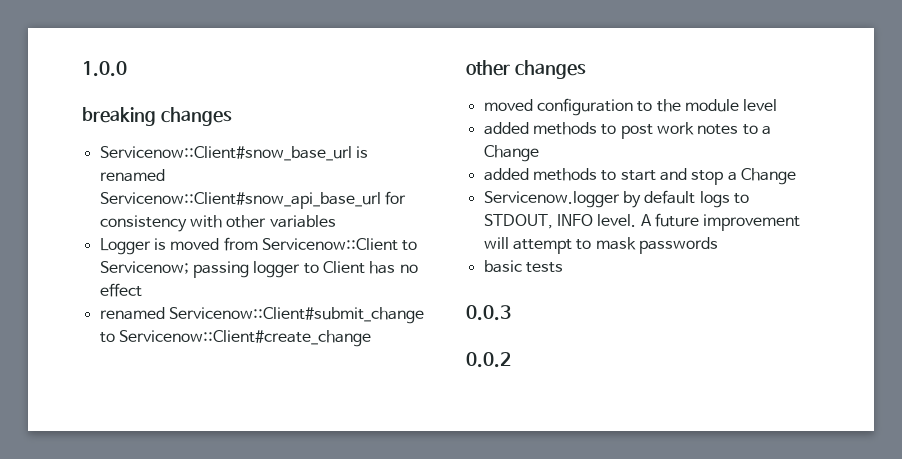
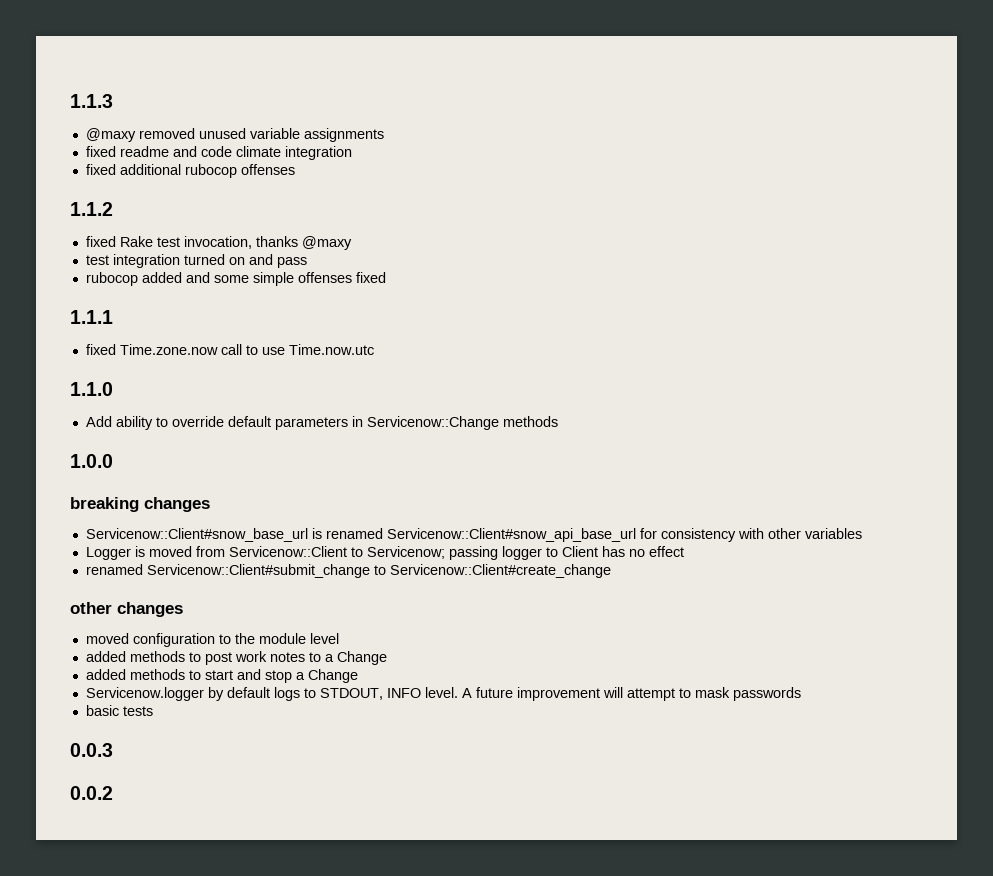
(82, 69) none -> [70,94,113,108] [85,128,384,142] [85,146,352,160] [85,164,295,178] [70,202,113,216] [85,236,352,250] [85,254,307,268] [85,272,386,286] [70,310,113,324] [85,344,374,355] [70,382,113,396] [85,416,558,430] 1.1.3 // @maxy removed unused variable assignments // fixed readme and code climate integration // fixed additional rubocop offenses // 1.1.2 // fixed Rake test invocation, thanks @maxy // test integration turned on and pass // rubocop added and some simple offenses fixed // 1.1.1 // fixed Time.zone.now call to use Time.now.utc // 1.1.0 // Add ability to override default parameters in Servicenow::Change methods //

